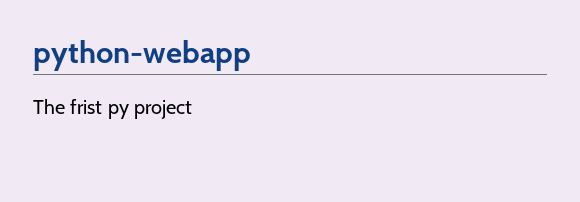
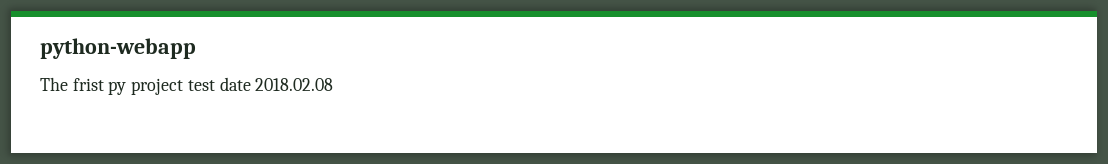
(193, 109) none -> [187,77,334,91] test date 2018.02.08

